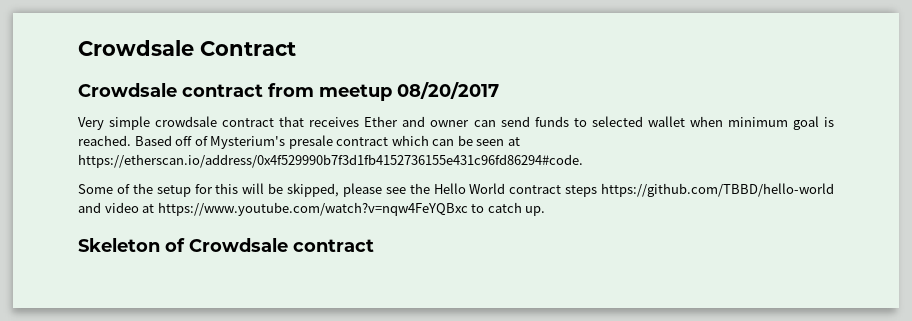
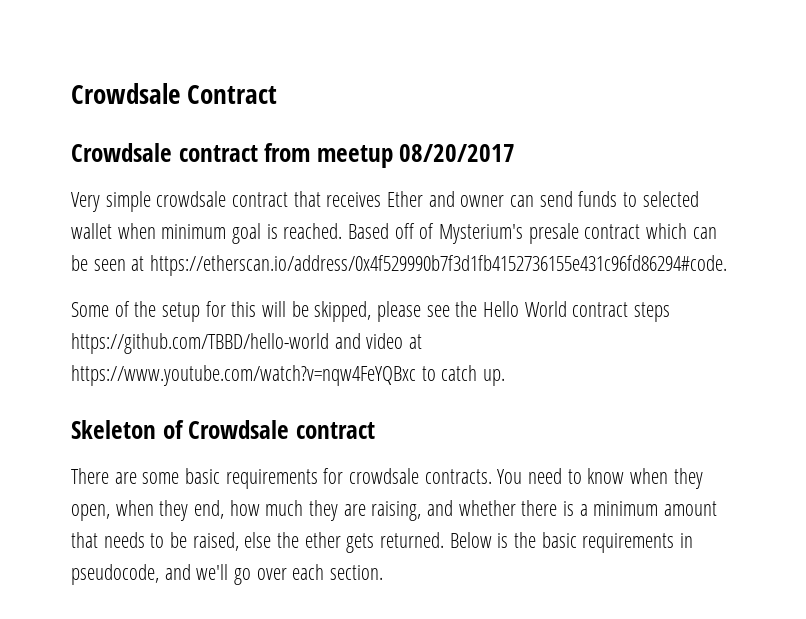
(374, 245) none -> [71,468,703,489] [71,500,718,521] [71,532,694,553] [71,564,384,585] // There are some basic requirements for crowdsale contracts. You need to know when they open, when they end, how much they are raising, and whether there is a minimum amount that needs to be raised, else the ether gets returned. Below is the basic requirements in pseudocode, and we'll go over each section.

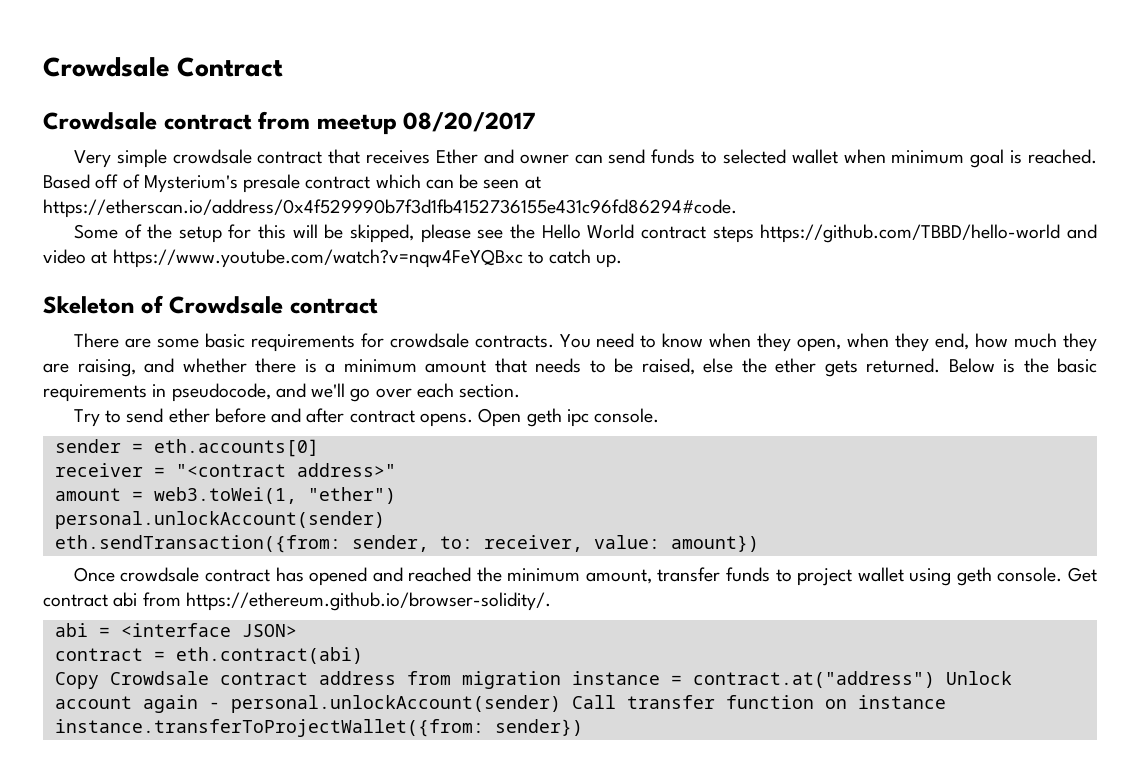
(384, 572) none -> [73,408,660,427] [54,439,319,457] [54,463,396,477] [54,487,396,504] [54,511,385,529] [54,535,759,553] [73,567,1098,586] [43,592,551,611] [54,623,297,637] [54,647,363,664] [54,671,1012,689] [54,695,946,713] [54,719,583,737] // Try to send ether before and after contract opens. Open geth ipc console. // sender = eth.accounts[0] // receiver = "<contract address>" // amount = web3.toWei(1, "ether") // personal.unlockAccount(sender) // eth.sendTransaction({from: sender, to: receiver, value: amount}) // Once crowdsale contract has opened and reached the minimum amount, transfer funds to project wallet using geth console. Get contract abi from https://ethereum.github.io/browser-solidity/. // abi = <interface JSON> // contract = eth.contract(abi) // Copy Crowdsale contract address from migration instance = contract.at("address") Unlock account again - personal.unlockAccount(sender) Call transfer function on instance instance.transferToProjectWallet({from: sender})

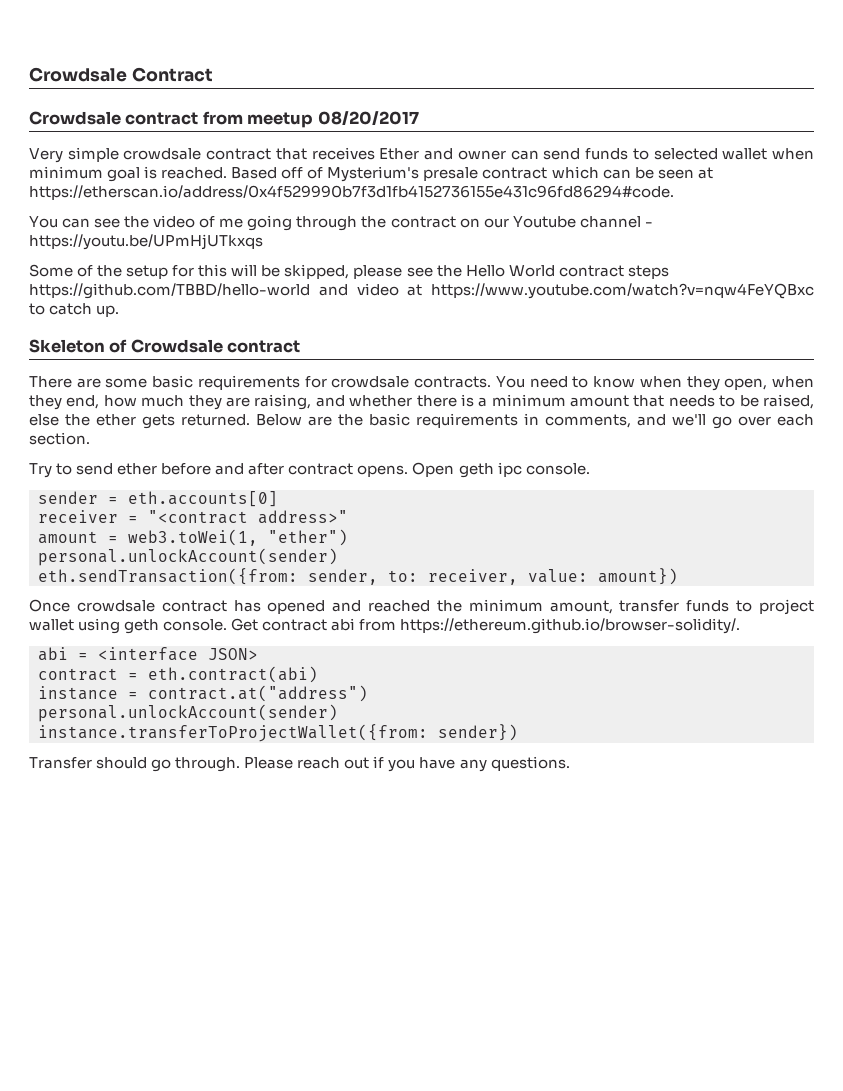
(737, 208) none -> [29,215,653,231] [29,234,263,250] // You can see the video of me going through the contract on our Youtube channel - https://youtu.be/UPmHjUTkxqs
[1003,359,1015,373] is -> [308,416,332,426] are
[171,383,271,402] pseudocode, -> [545,414,631,428] comments,
[54,671,1012,689] [54,695,946,713] [54,719,583,737] Copy Crowdsale contract address from migration instance = contract.at("address") Unlock account again - personal.unlockAccount(sender) Call transfer function on instance instance.transferToProjectWallet({from: sender}) -> [38,685,368,702] [38,704,338,722] [38,724,518,742] [29,756,570,772] instance = contract.at("address") // personal.unlockAccount(sender) // instance.transferToProjectWallet({from: sender}) // Transfer should go through. Please reach out if you have any questions.

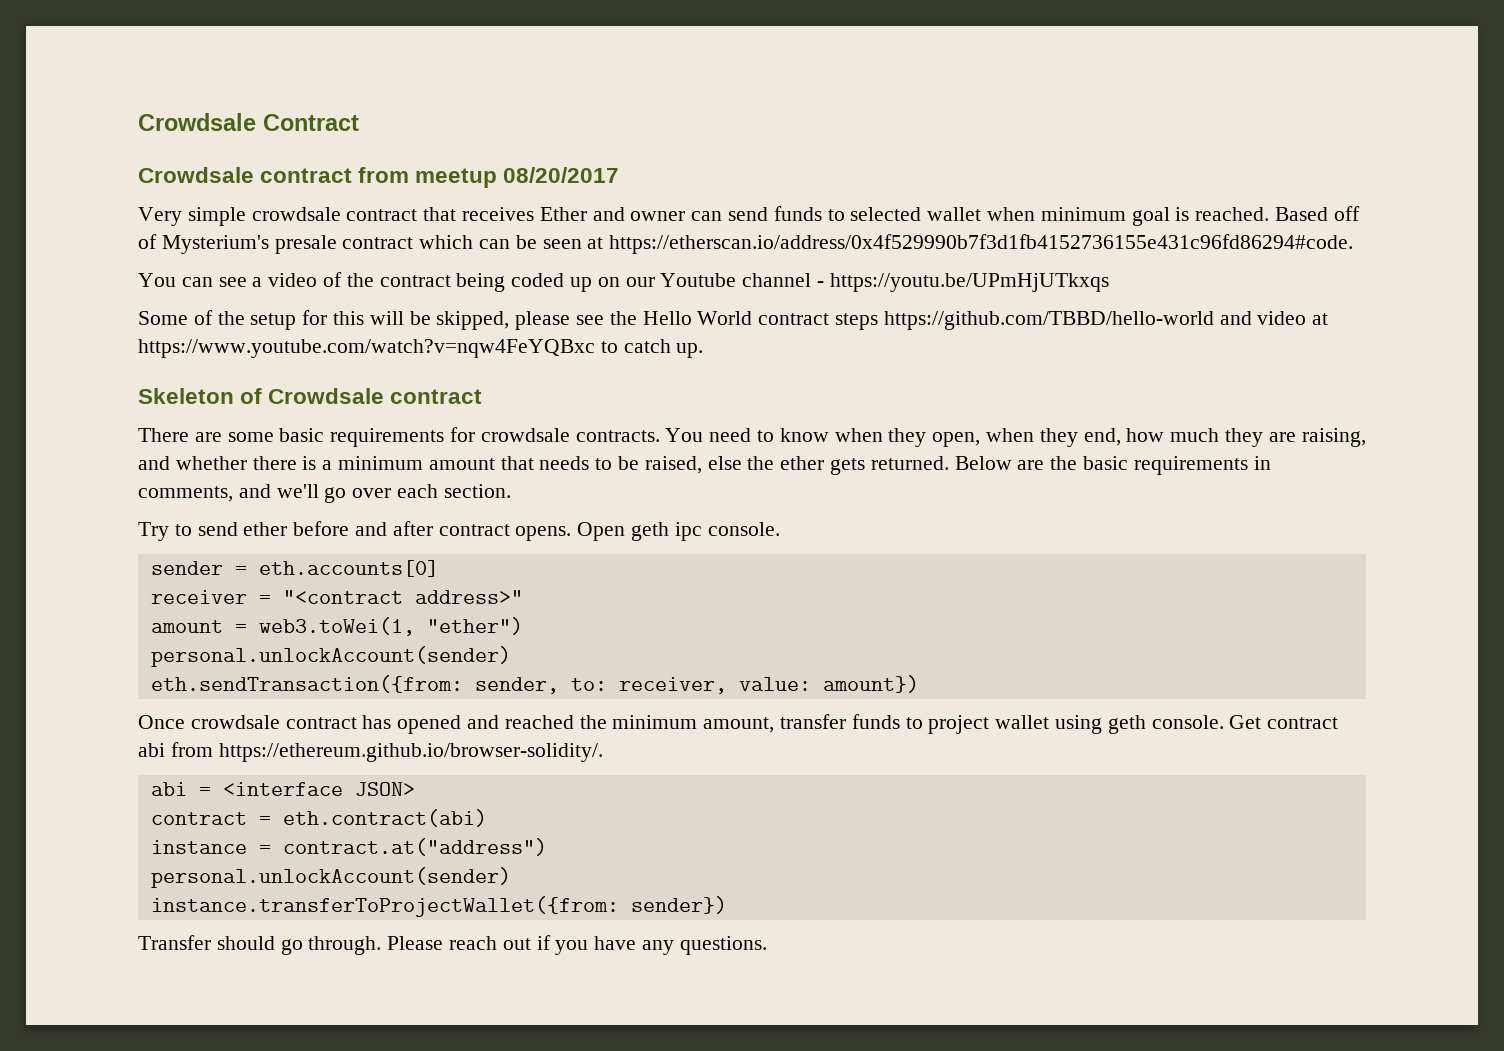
[124,216,150,228] the -> [252,277,263,287] a
[219,215,456,231] me going through the contract -> [346,273,593,292] the contract being coded up

